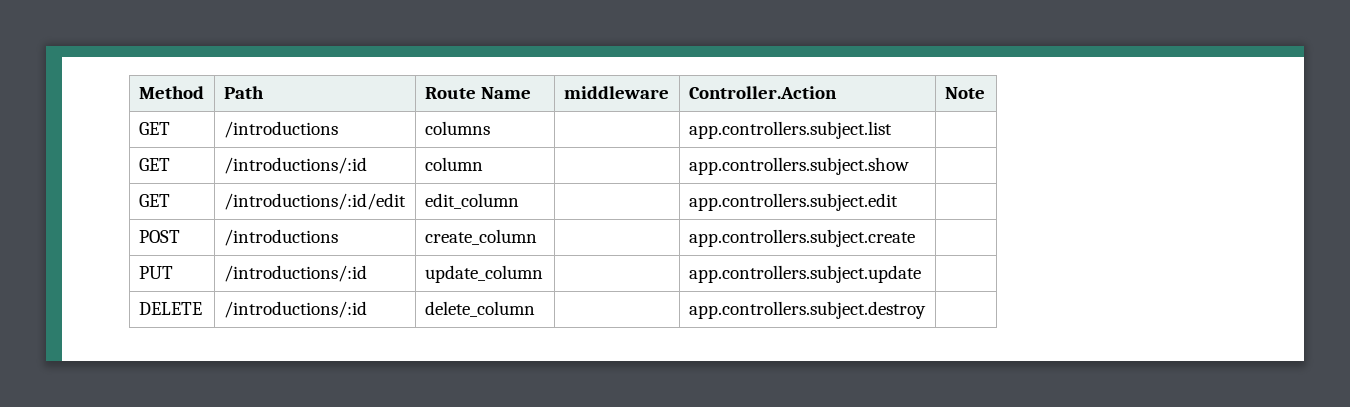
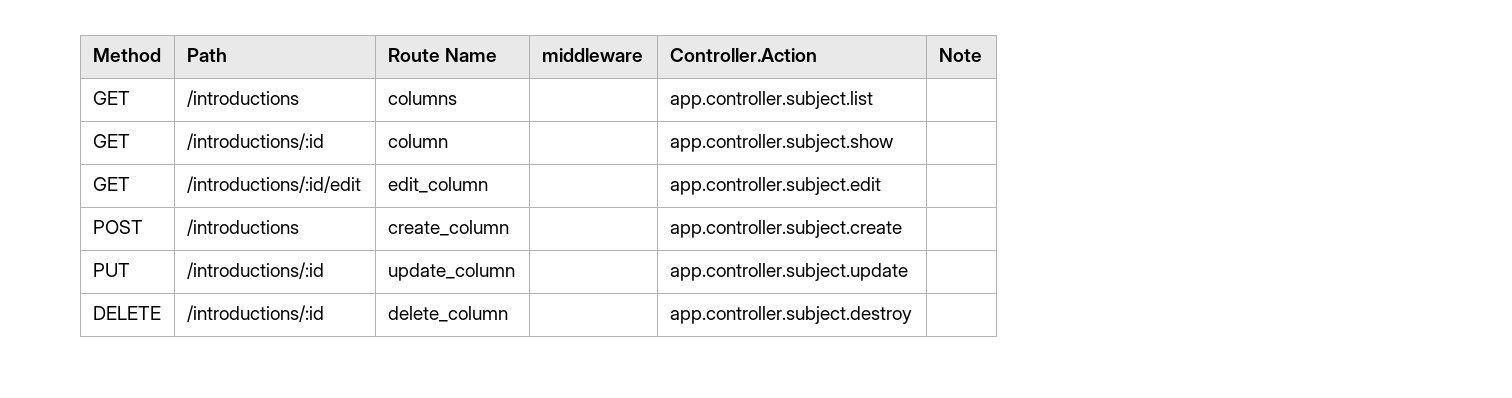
[688,121,892,139] app.controllers.subject.list -> [669,91,873,109] app.controller.subject.list
[688,157,909,175] app.controllers.subject.show -> [669,134,893,152] app.controller.subject.show
[688,193,898,211] app.controllers.subject.edit -> [669,177,881,195] app.controller.subject.edit
[688,229,915,247] app.controllers.subject.create -> [669,220,902,238] app.controller.subject.create
[688,265,921,283] app.controllers.subject.update -> [669,263,908,281] app.controller.subject.update
[688,301,926,319] app.controllers.subject.destroy -> [669,306,912,324] app.controller.subject.destroy

